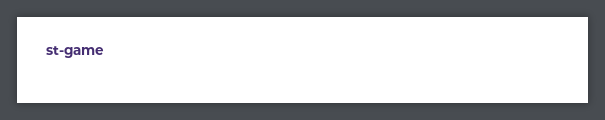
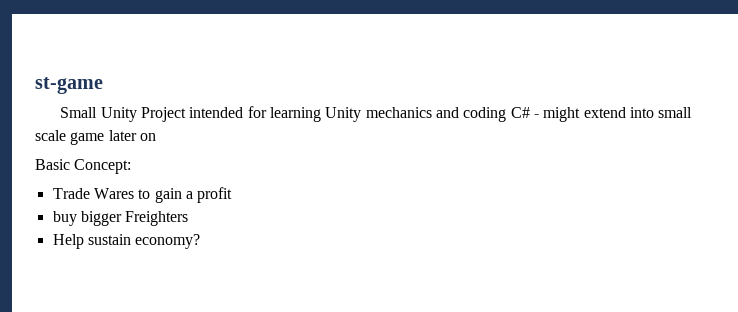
(104, 52) none -> [60,106,693,122] [35,130,156,145] [35,159,132,174] [52,187,233,203] [52,211,189,226] [52,234,201,249] // Small Unity Project intended for learning Unity mechanics and coding C# - might extend into small scale game later on // Basic Concept: // Trade Wares to gain a profit // buy bigger Freighters // Help sustain economy?

